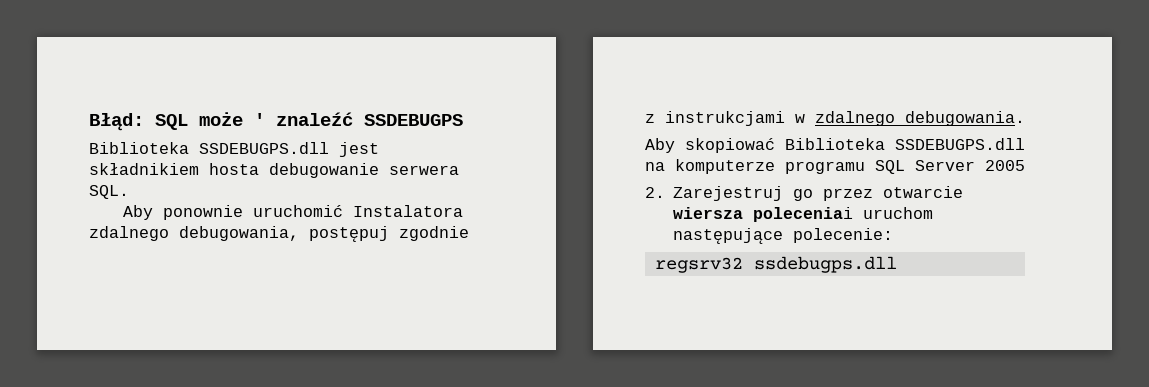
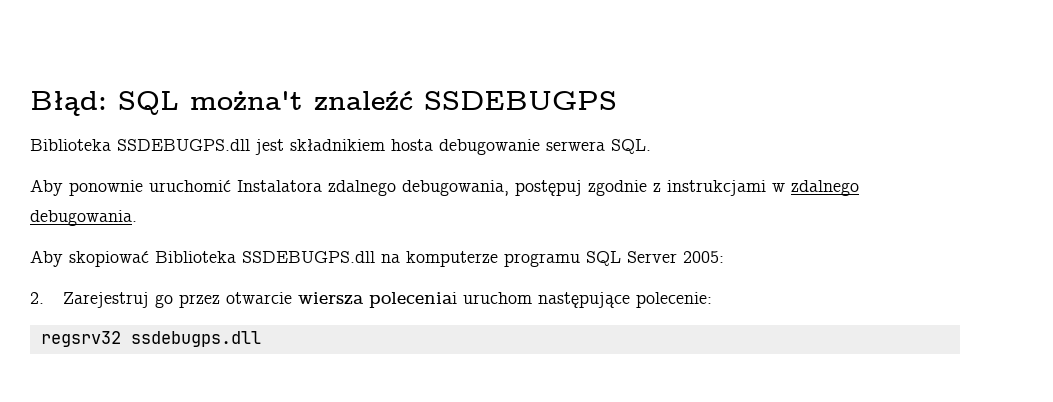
[199,112,265,126] może ' -> [190,91,303,110] można't
[985,160,1025,171] 2005 -> [683,251,724,263] 2005:

